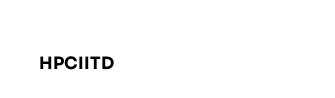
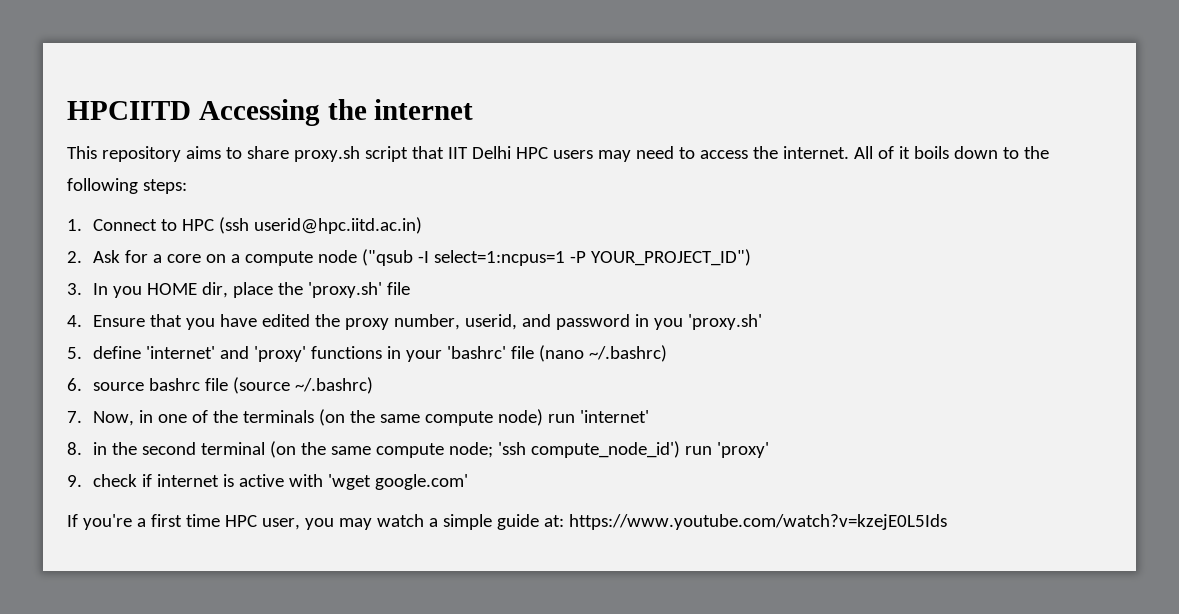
(114, 63) none -> [198,99,474,126] [67,146,1049,162] [67,178,187,194] [67,217,422,234] [67,249,751,266] [67,282,410,298] [67,314,762,330] [67,345,667,362] [67,377,373,394] [67,409,649,426] [67,441,769,458] [67,474,468,490] [67,514,947,530] Accessing the internet // This repository aims to share proxy.sh script that IIT Delhi HPC users may need to access the internet. All of it boils down to the following steps: // 1. Connect to HPC (ssh userid@hpc.iitd.ac.in) // 2. Ask for a core on a compute node ("qsub -I select=1:ncpus=1 -P YOUR_PROJECT_ID") // 3. In you HOME dir, place the 'proxy.sh' file // 4. Ensure that you have edited the proxy number, userid, and password in you 'proxy.sh' // 5. define 'internet' and 'proxy' functions in your 'bashrc' file (nano ~/.bashrc) // 6. source bashrc file (source ~/.bashrc) // 7. Now, in one of the terminals (on the same compute node) run 'internet' // 8. in the second terminal (on the same compute node; 'ssh compute_node_id') run 'proxy' // 9. check if internet is active with 'wget google.com' // If you're a first time HPC user, you may watch a simple guide at: https://www.youtube.com/watch?v=kzejE0L5Ids

